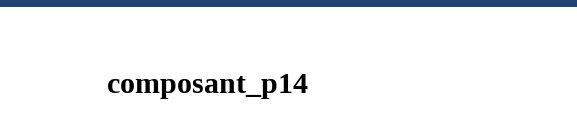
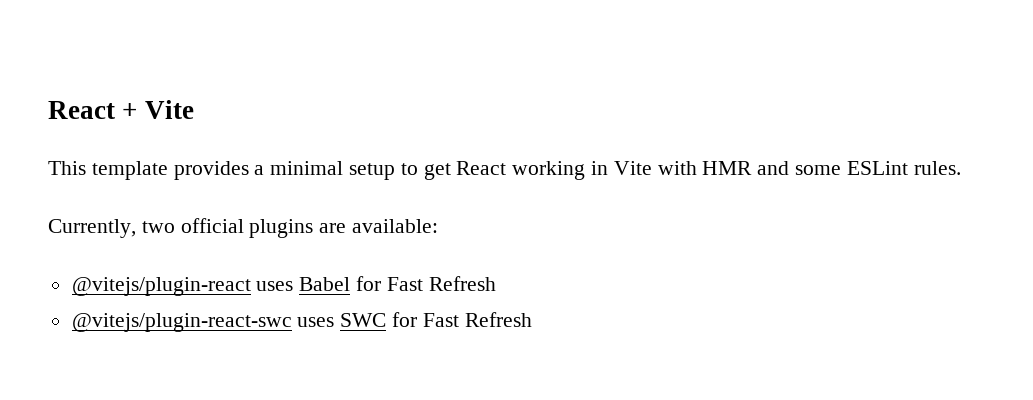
[107,74,308,99] composant_p14 -> [48,100,194,119] [48,161,961,180] [48,218,439,238] [71,276,496,296] [71,312,532,332] React + Vite // This template provides a minimal setup to get React working in Vite with HMR and some ESLint rules. // Currently, two official plugins are available: // @vitejs/plugin-react uses Babel for Fast Refresh // @vitejs/plugin-react-swc uses SWC for Fast Refresh

